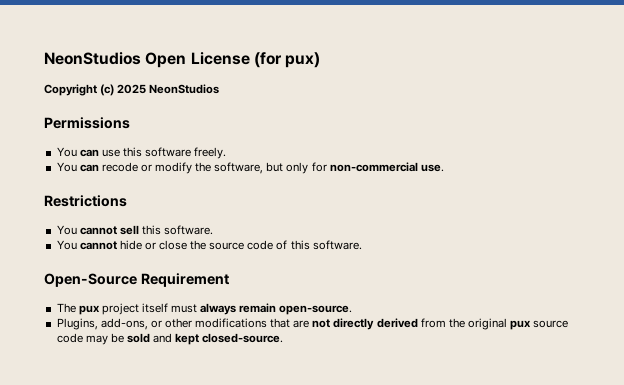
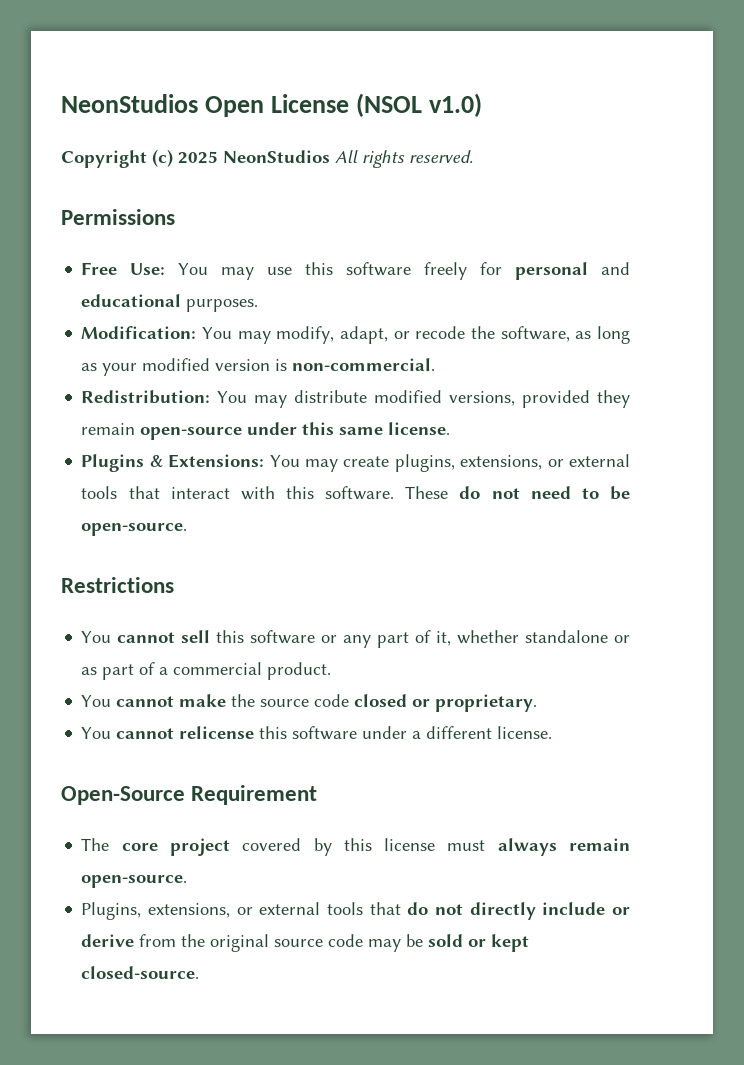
[253,52,321,68] (for pux) -> [356,93,483,117] (NSOL v1.0)
[44,117,130,129] [56,147,227,159] [56,162,444,174] // Permissions // You can use this software freely. // You can recode or modify the software, but only for non-commercial use. -> [335,150,473,168] [61,209,175,225] [81,262,630,280] [81,294,259,312] [81,326,630,344] [81,358,436,376] [81,390,630,408] [81,422,451,440] [81,454,630,472] [81,486,630,500] [81,523,188,536] All rights reserved. // Permissions // Free Use: You may use this software freely for personal and educational purposes. // Modification: You may modify, adapt, or recode the software, as long as your modified version is non-commercial. // Redistribution: You may distribute modified versions, provided they remain open-source under this same license. // Plugins & Extensions: You may create plugins, extensions, or external tools that interact with this software. These do not need to be open-source.
[164,225,214,235] [56,240,362,250] [44,273,229,287] [56,303,168,315] software. // You cannot hide or close the source code of this software. // Open-Source Requirement // The pux project itself -> [250,630,630,648] [81,662,332,680] [81,694,538,712] [81,726,553,740] [61,785,318,805] [81,838,436,856] software or any part of it, whether standalone or as part of a commercial product. // You cannot make the source code closed or proprietary. // You cannot relicense this software under a different license. // Open-Source Requirement // The core project covered by this license
[100,318,418,330] add-ons, or other modifications that are not directly derived -> [148,902,630,920] [81,934,135,947] extensions, or external tools that do not directly include or derive
[510,320,532,330] pux -> (270, 943) none
[153,333,173,343] and -> [468,939,487,947] or

